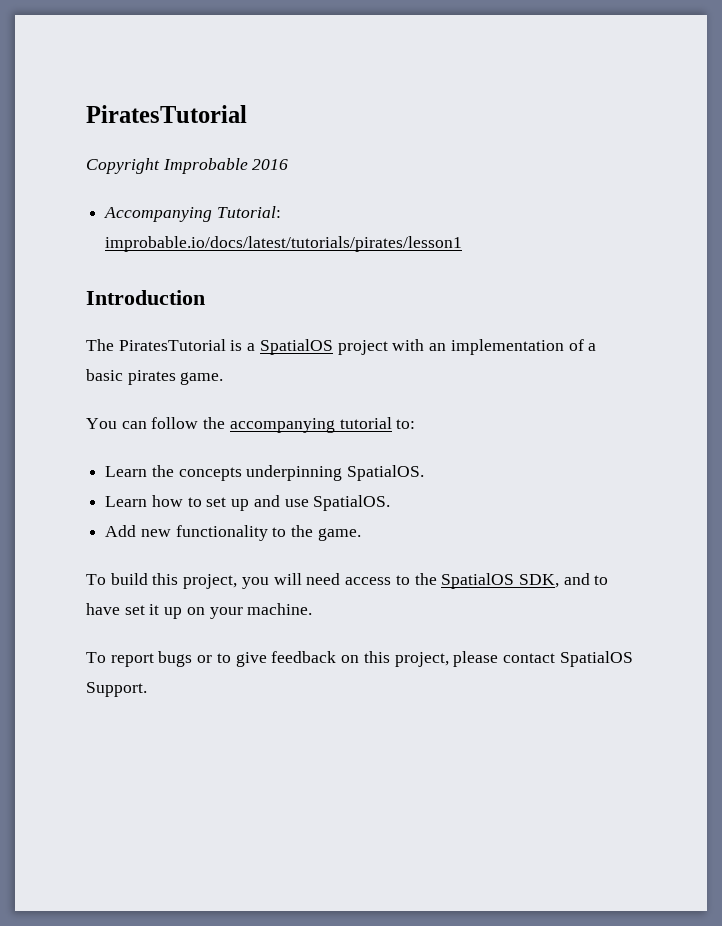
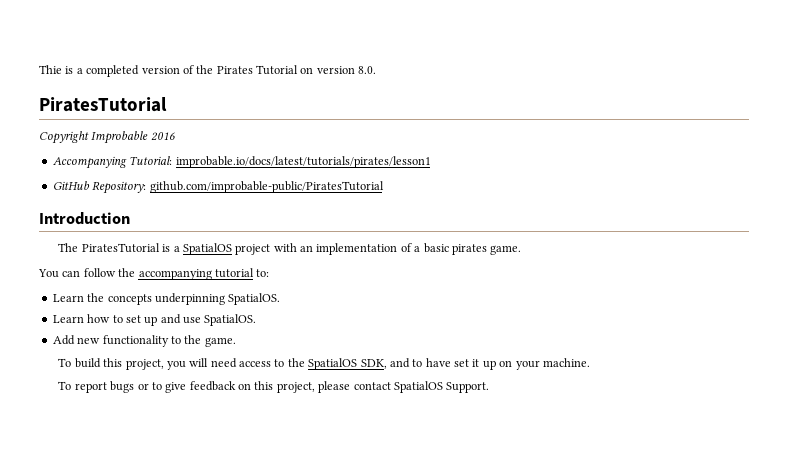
(86, 114) none -> [39,65,377,77] Thie is a completed version of the Pirates Tutorial on version 8.0. //
(463, 244) none -> [52,181,384,194] // GitHub Repository: github.com/improbable-public/PiratesTutorial

